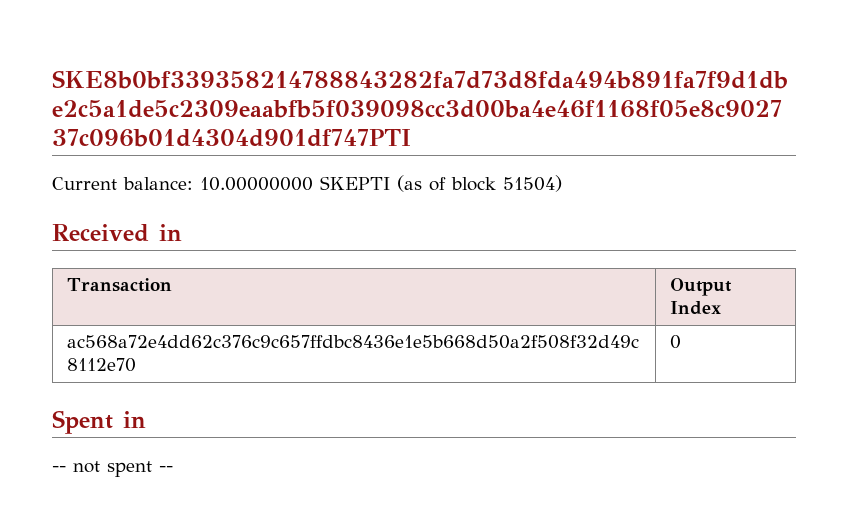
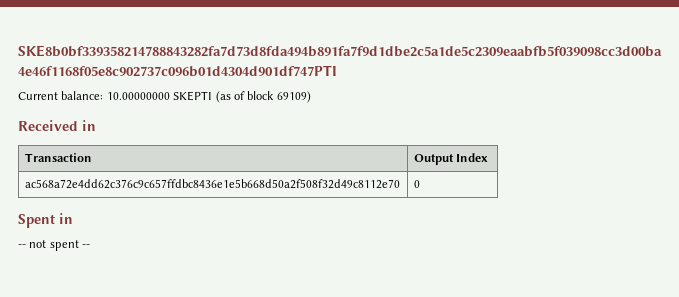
[503,175,562,192] 51504) -> [276,91,311,103] 69109)

